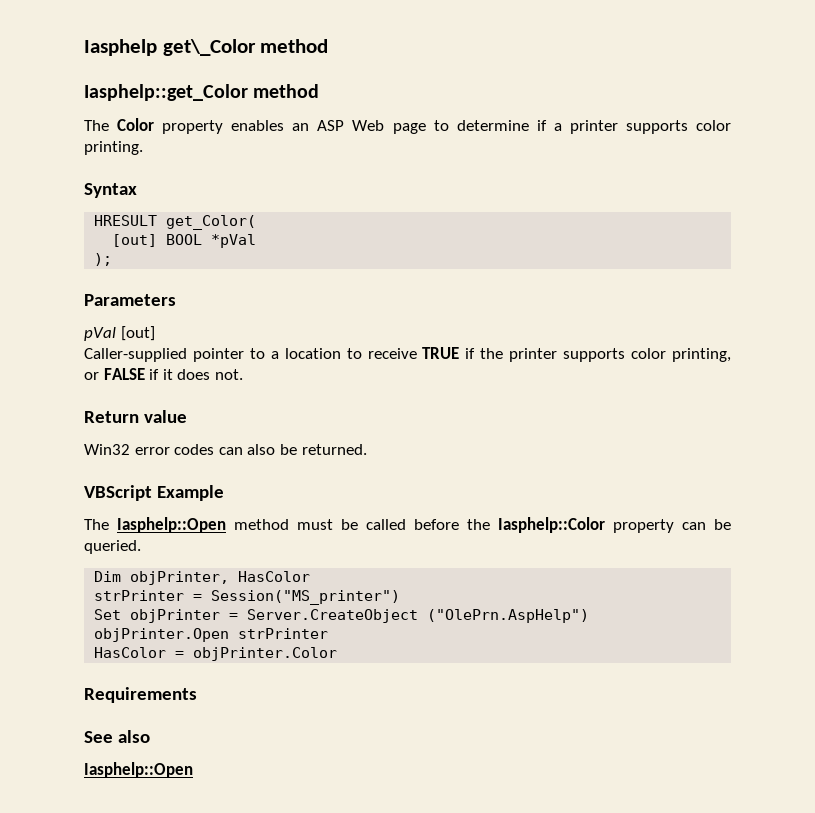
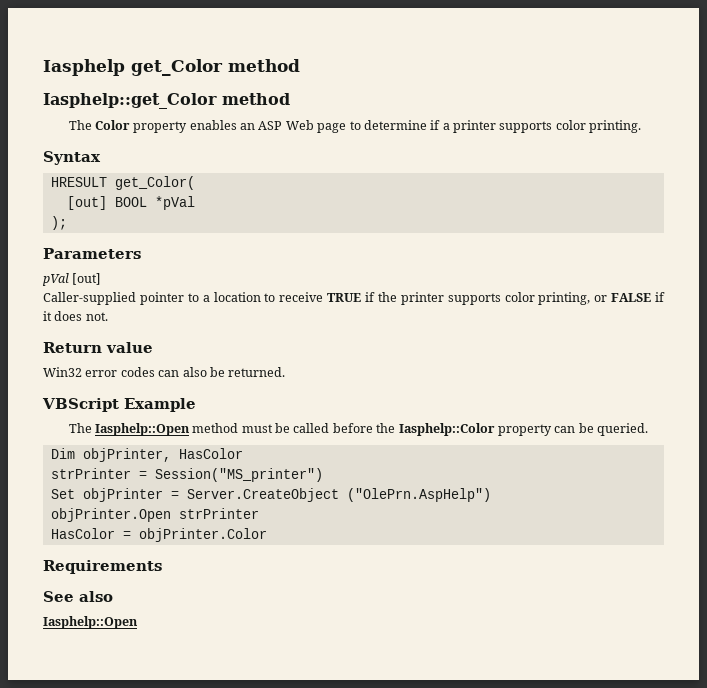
[162,39,256,56] get\_Color -> [131,59,223,76] get_Color

